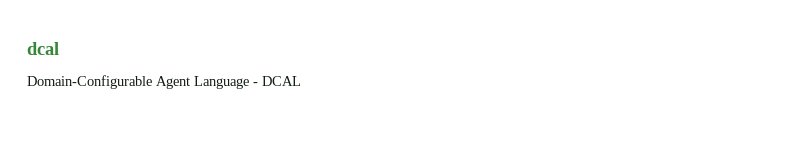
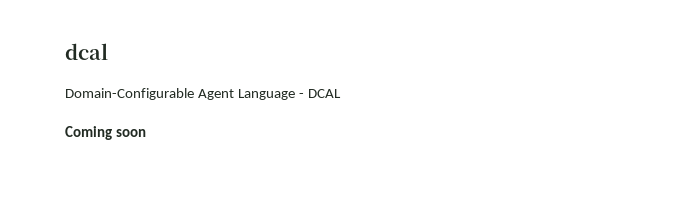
(301, 81) none -> [65,126,146,140] // Coming soon

